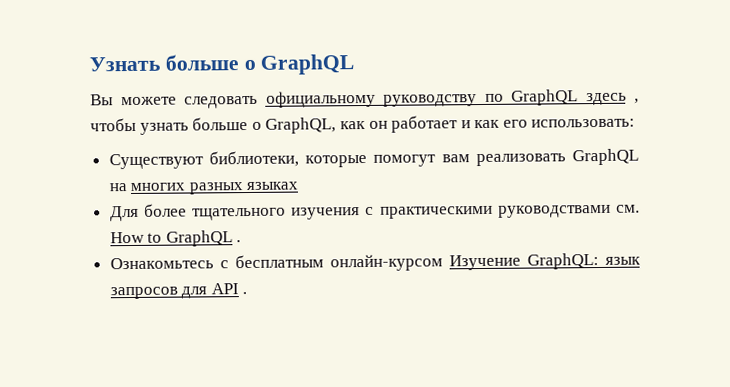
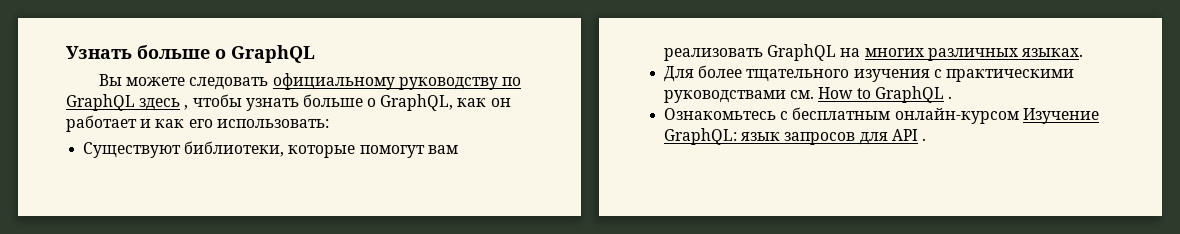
[188,181,299,195] разных языках -> [927,48,1083,61] различных языках.

